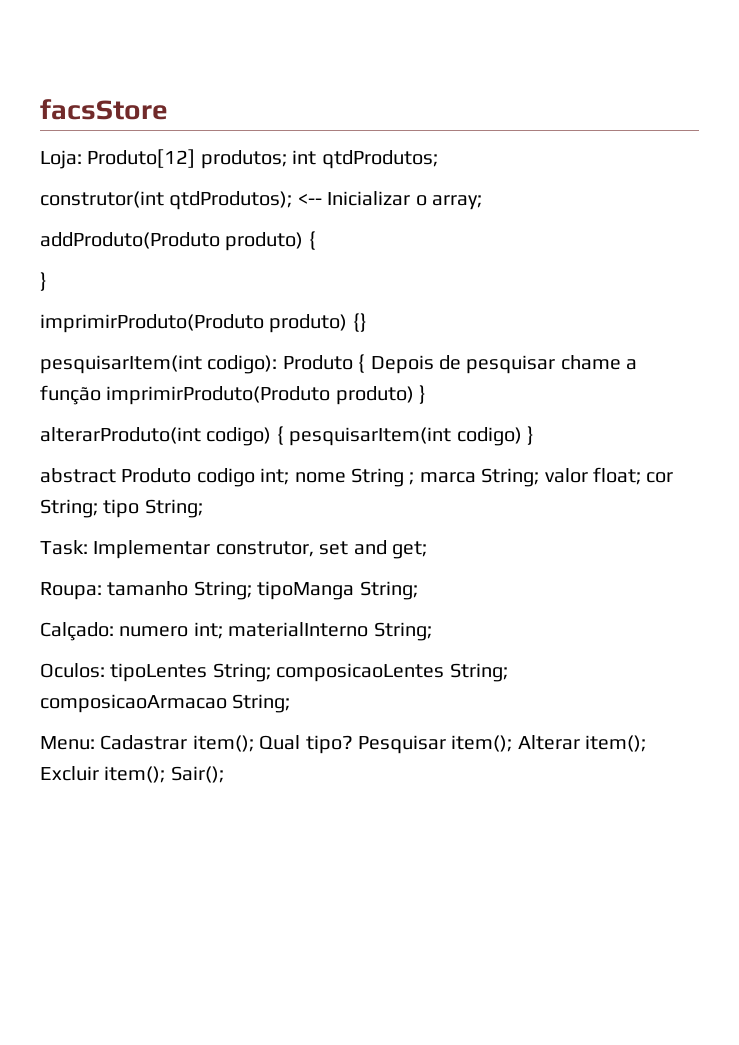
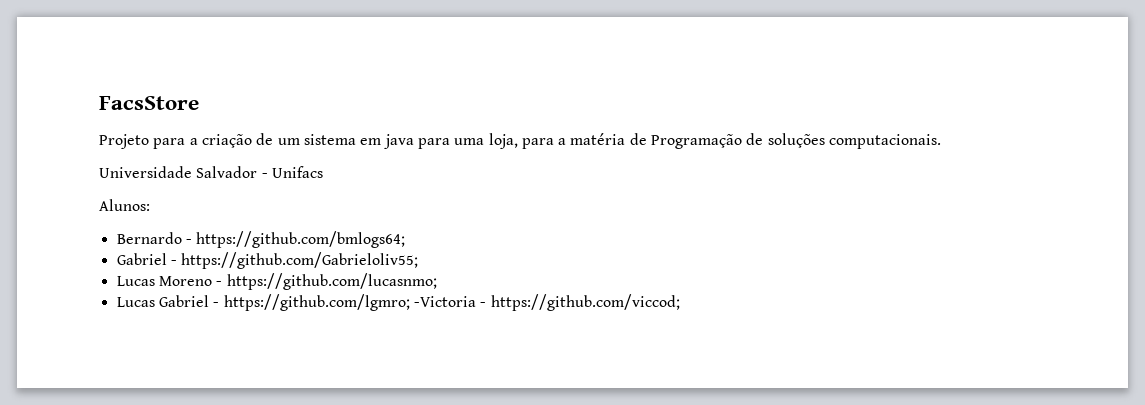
[40,99,168,120] [40,149,438,169] [40,191,482,210] [40,231,316,251] [40,272,47,291] [40,313,367,333] [40,354,638,374] [40,385,427,405] [40,426,534,446] [40,467,674,487] [40,499,203,518] [40,540,427,559] [40,581,418,600] [40,622,432,641] [40,663,508,682] [40,694,291,713] [40,735,647,754] [40,766,224,783] facsStore // Loja: Produto[12] produtos; int qtdProdutos; // construtor(int qtdProdutos); <-- Inicializar o array; // addProduto(Produto produto) { // } // imprimirProduto(Produto produto) {} // pesquisarItem(int codigo): Produto { Depois de pesquisar chame a função imprimirProduto(Produto produto) } // alterarProduto(int codigo) { pesquisarItem(int codigo) } // abstract Produto codigo int; nome String ; marca String; valor float; cor String; tipo String; // Task: Implementar construtor, set and get; // Roupa: tamanho String; tipoManga String; // Calçado: numero int; materialInterno String; // Oculos: tipoLentes String; composicaoLentes String; composicaoArmacao String; // Menu: Cadastrar item(); Qual tipo? Pesquisar item(); Alterar item(); Excluir item(); Sair(); -> [99,96,199,110] [99,133,942,149] [99,166,323,178] [99,199,150,211] [116,231,406,248] [116,252,419,269] [116,273,437,290] [116,294,680,311] FacsStore // Projeto para a criação de um sistema em java para uma loja, para a matéria de Programação de soluções computacionais. // Universidade Salvador - Unifacs // Alunos: // Bernardo - https://github.com/bmlogs64; // Gabriel - https://github.com/Gabrieloliv55; // Lucas Moreno - https://github.com/lucasnmo; // Lucas Gabriel - https://github.com/lgmro; -Victoria - https://github.com/viccod;

